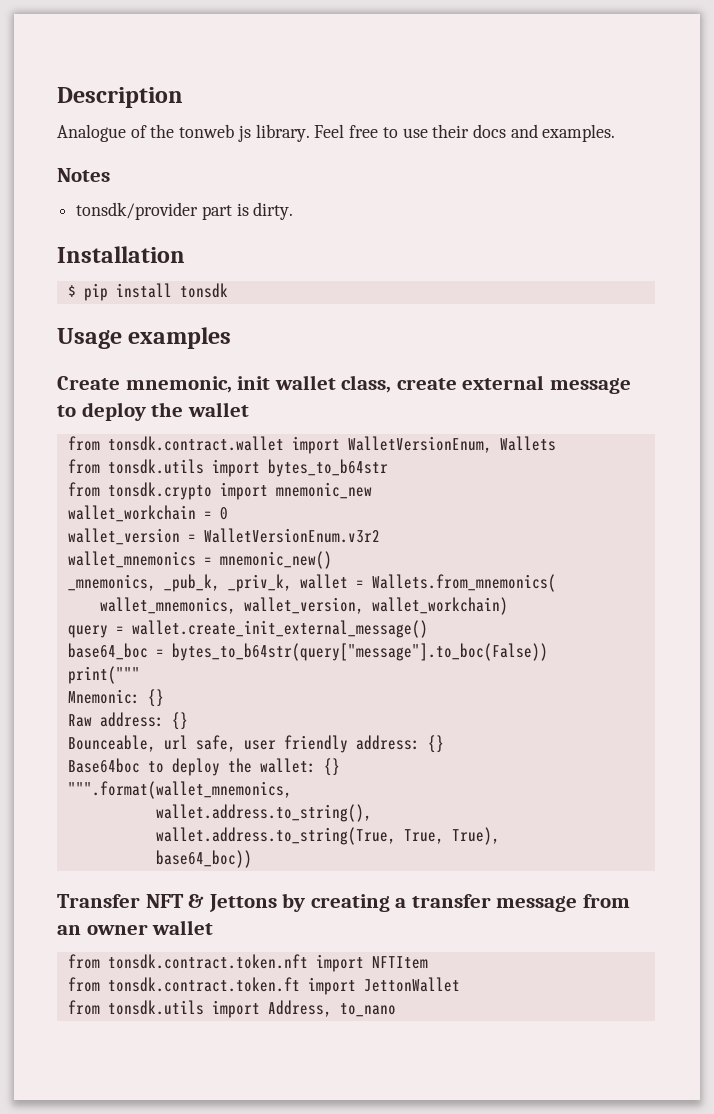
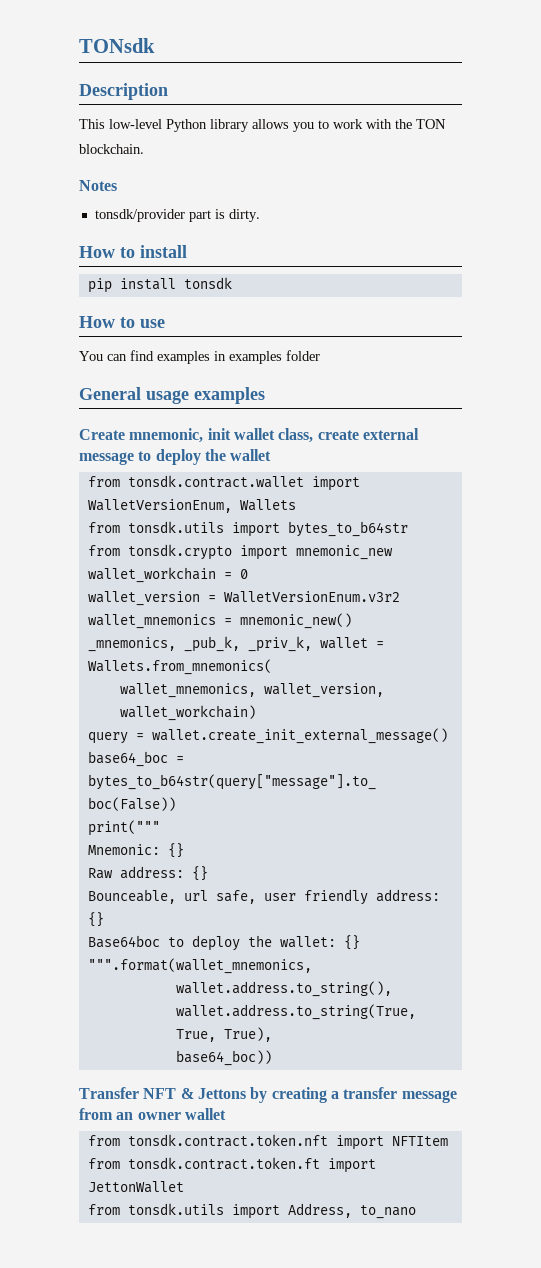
(57, 97) none -> [79,38,155,53] TONsdk //
[57,124,616,142] Analogue of the tonweb js library. Feel free to use their docs and examples. -> [79,119,446,132] [79,144,144,154] This low-level Python library allows you to work with the TON blockchain.
[57,246,185,263] [67,285,76,297] Installation // $ -> [79,245,187,258] How to install //
[57,328,122,349] Usage -> [79,316,165,328] [79,350,320,364] [79,387,189,404] How to use // You can find examples in examples folder // General usage

